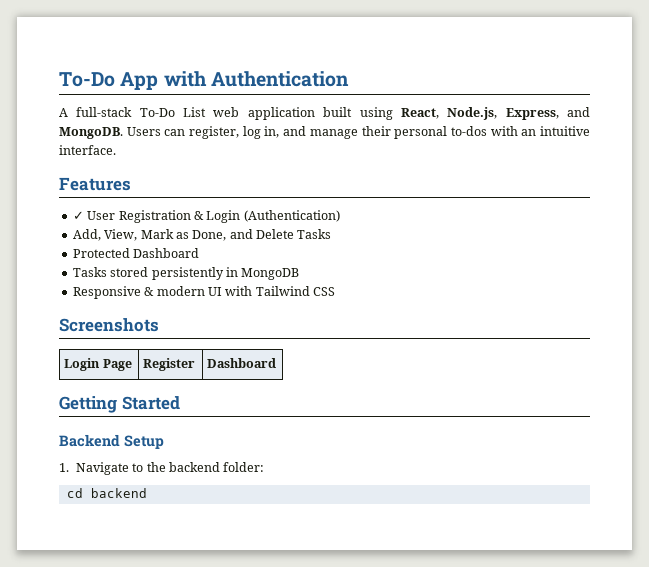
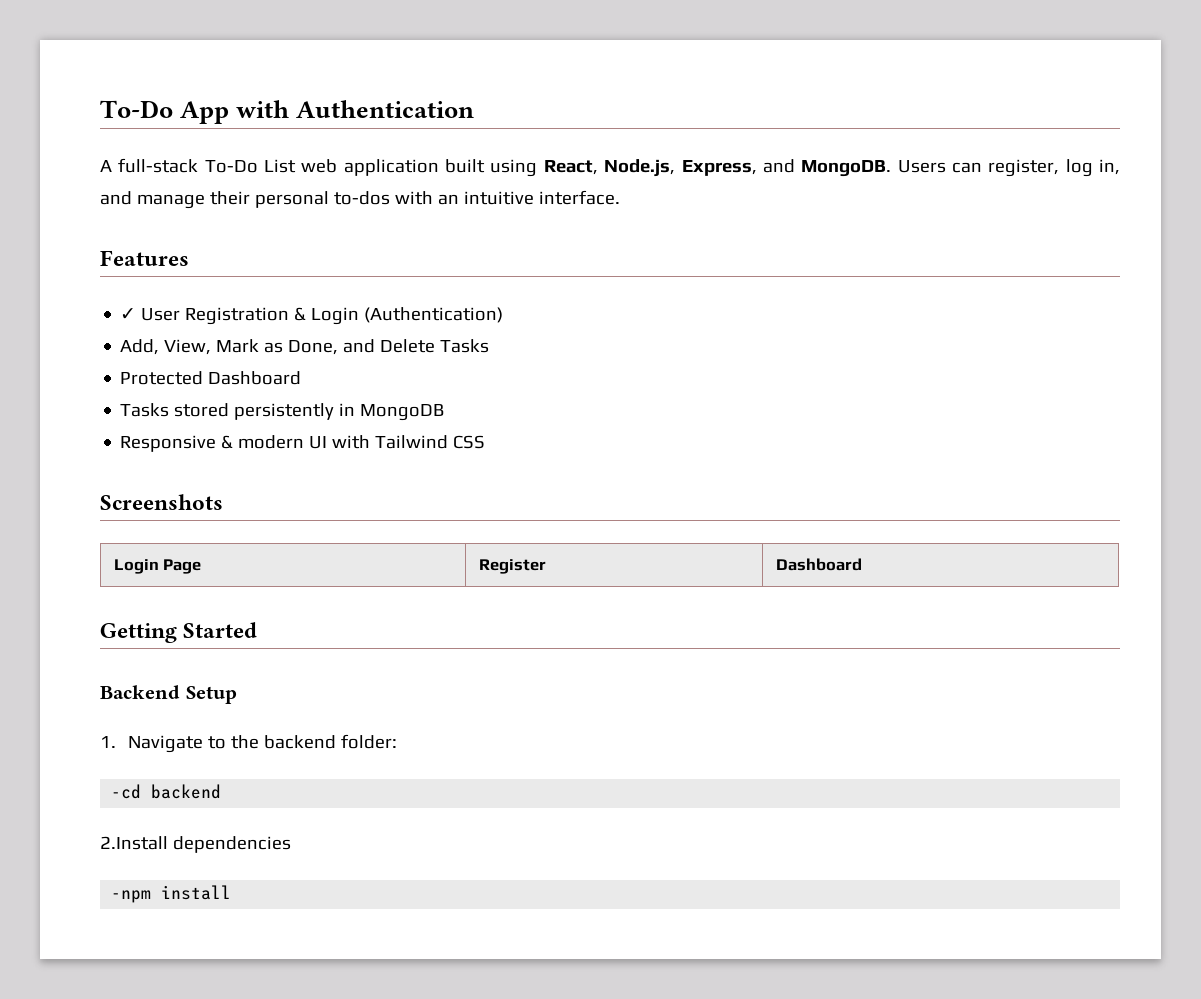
[66,488,147,498] cd backend -> [111,784,222,799] [100,836,291,853] [111,885,232,903] -cd backend // 2.Install dependencies // -npm install

